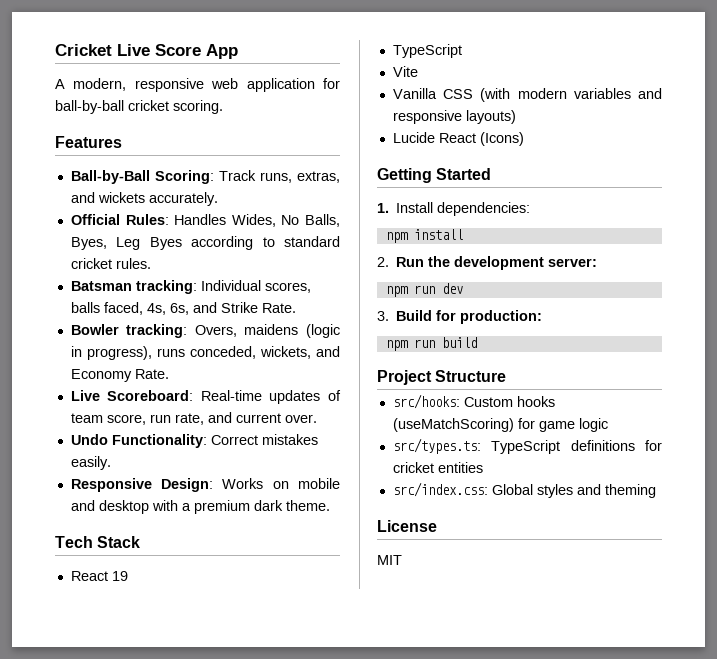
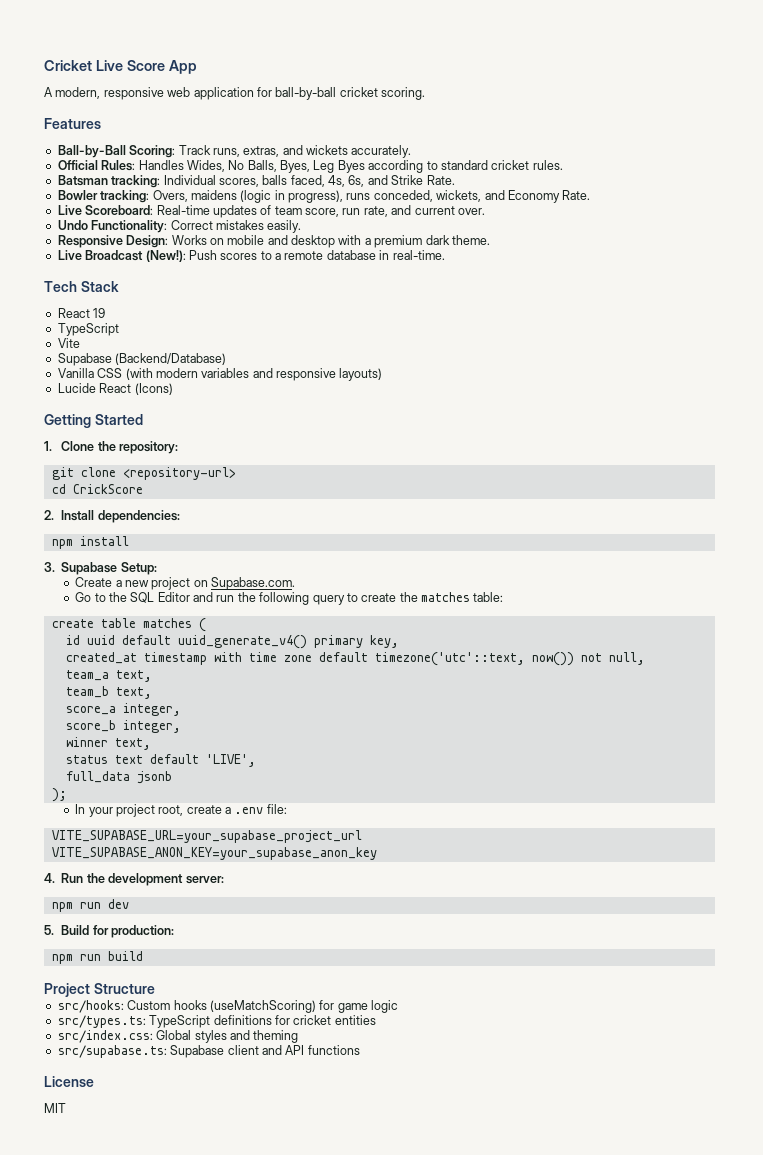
(330, 505) none -> [57,250,445,262] // Live Broadcast (New!): Push scores to a remote database in real-time.
(418, 71) none -> [57,353,227,366] // Supabase (Backend/Database)
[396,202,531,216] [385,229,463,243] [377,257,389,267] Install dependencies: // npm install // 2. -> [61,441,179,454] [51,467,236,480] [51,484,143,494] [44,510,180,523] [51,536,129,549] [44,562,157,575] [75,577,296,590] [75,592,504,605] [51,618,206,632] [65,635,399,649] [65,652,645,666] [65,670,152,682] [65,686,152,699] [65,703,181,716] [65,720,181,733] [65,737,151,750] [65,754,256,767] [65,771,172,784] [51,788,67,802] [75,804,287,817] [51,830,362,843] [51,847,377,860] [44,873,55,883] Clone the repository: // git clone <repository-url> // cd CrickScore // 2. Install dependencies: // npm install // 3. Supabase Setup: // Create a new project on Supabase.com. // Go to the SQL Editor and run the following query to create the matches table: // create table matches ( // id uuid default uuid_generate_v4() primary key, // created_at timestamp with time zone default timezone('utc'::text, now()) not null, // team_a text, // team_b text, // score_a integer, // score_b integer, // winner text, // status text default 'LIVE', // full_data jsonb // ); // In your project root, create a .env file: // VITE_SUPABASE_URL=your_supabase_project_url // VITE_SUPABASE_ANON_KEY=your_supabase_anon_key // 4.
[377,311,389,321] 3. -> [44,925,54,935] 5.
(656, 491) none -> [57,1045,360,1058] // src/supabase.ts: Supabase client and API functions

